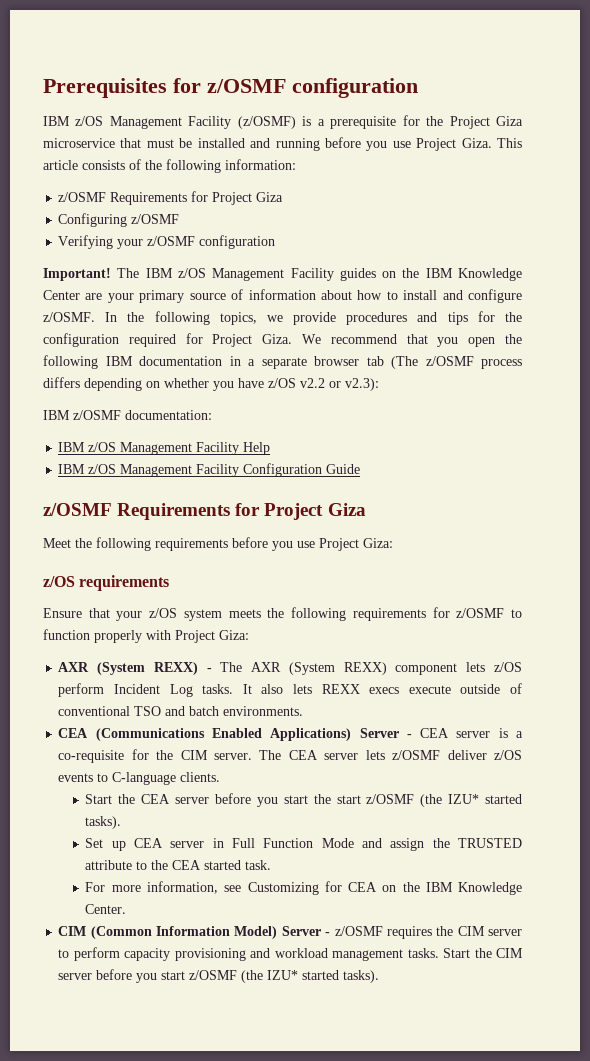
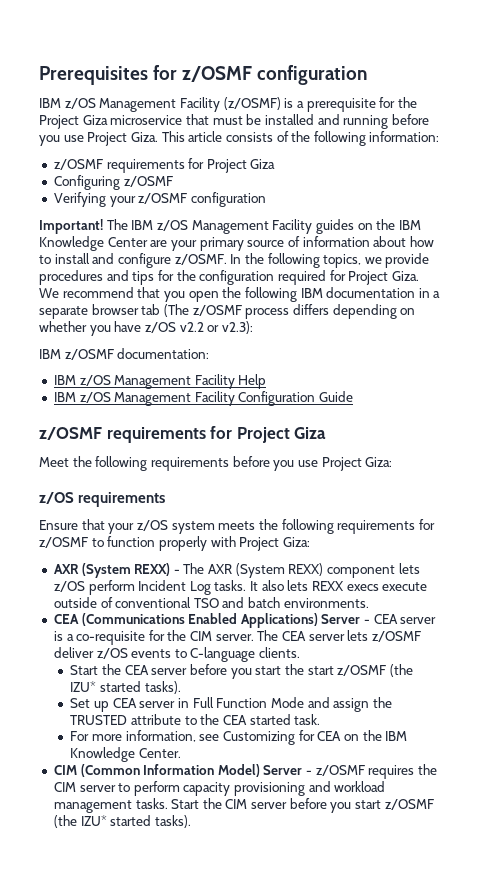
[110,192,188,205] Requirements -> [106,159,185,173] requirements
[117,503,231,520] Requirements -> [106,427,206,443] requirements

